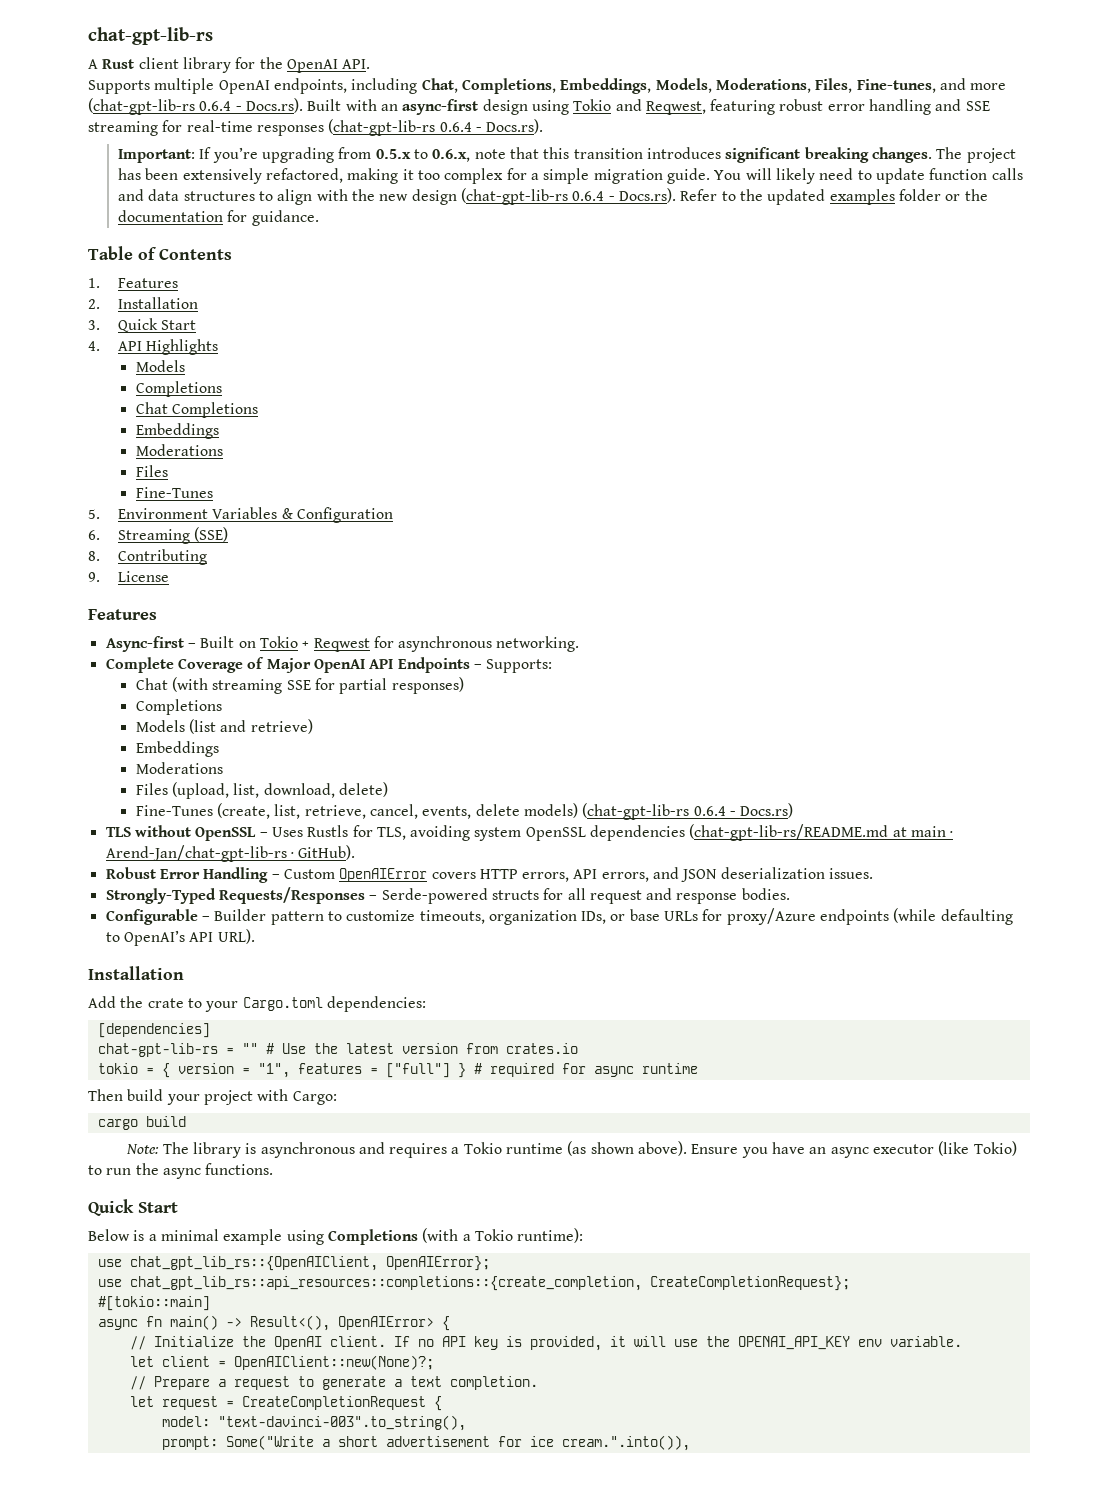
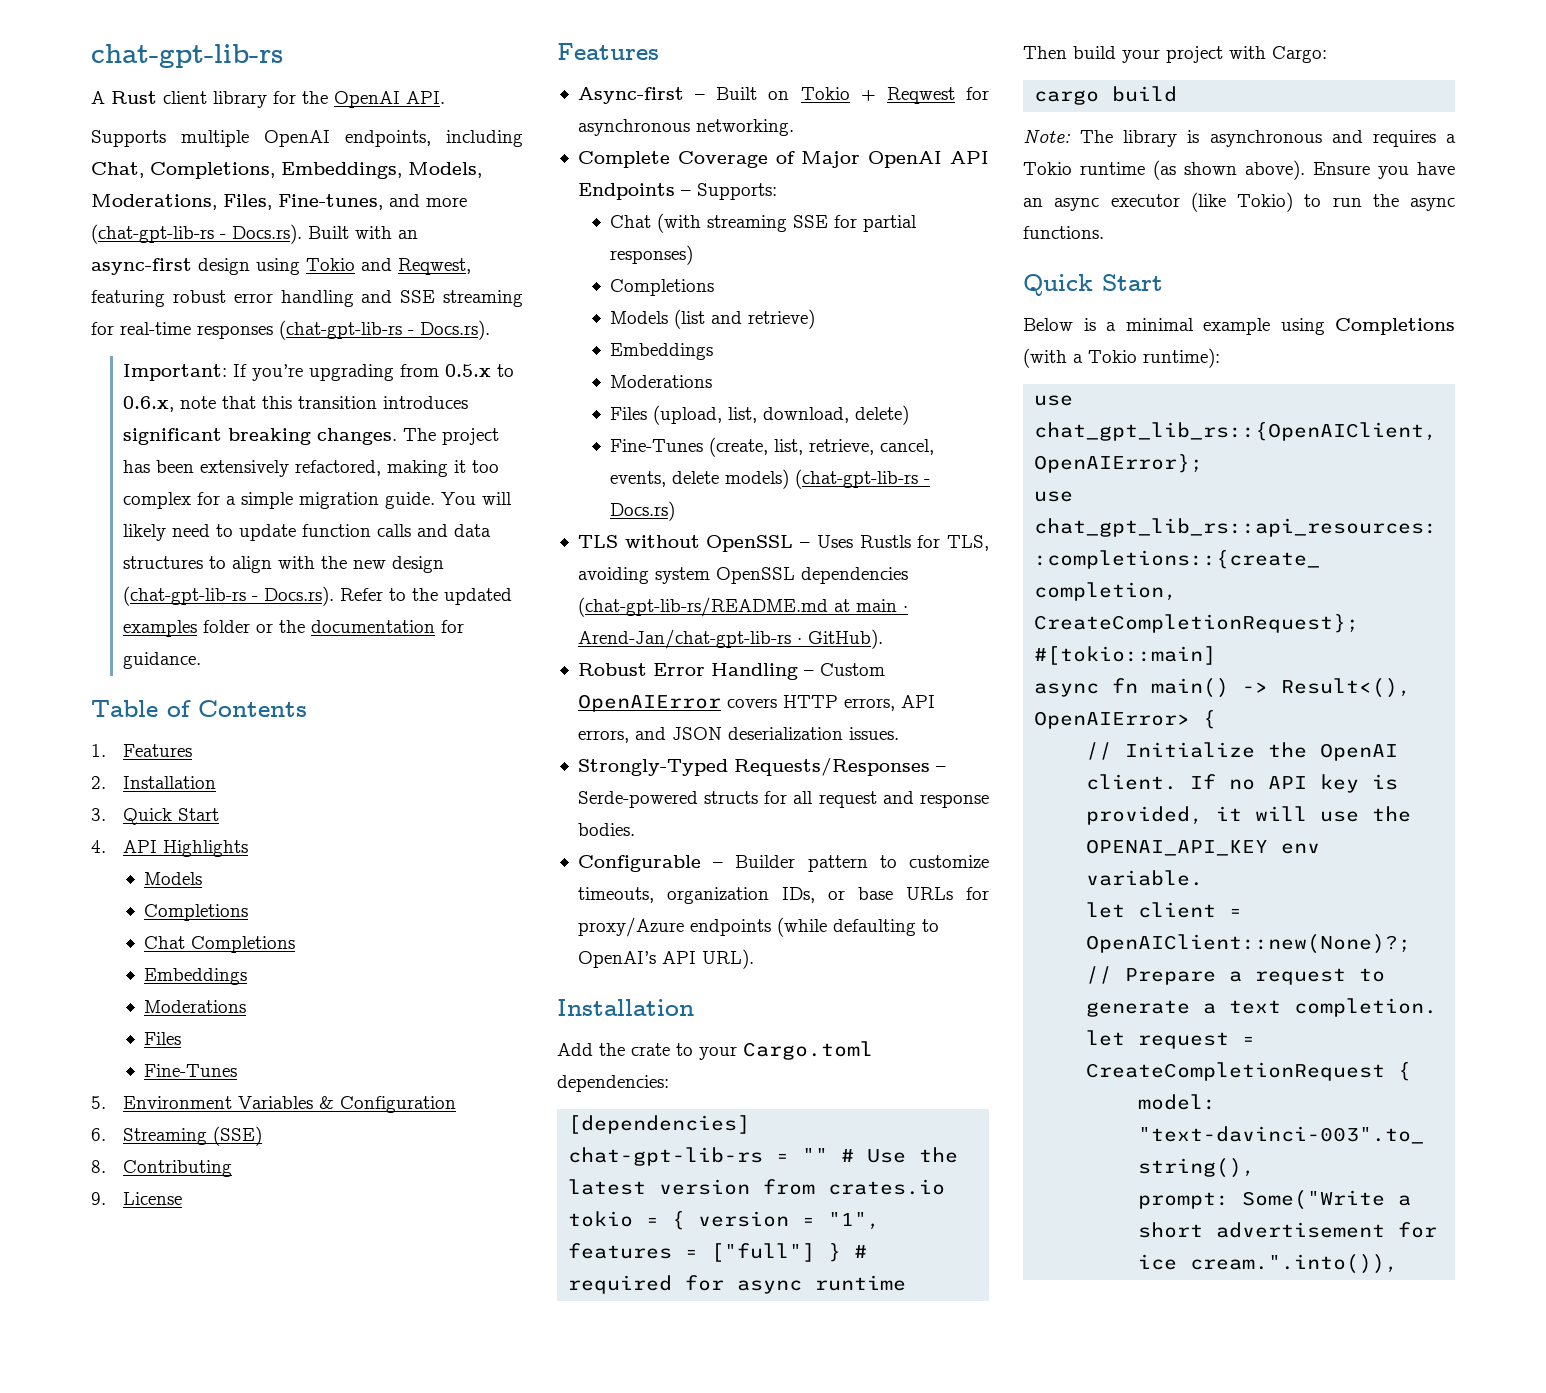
[199,101,232,111] 0.6.4 -> (214, 234) none
[439,122,472,132] 0.6.4 -> (402, 330) none
[572,191,605,201] 0.6.4 -> (247, 596) none
[693,806,726,816] 0.6.4 -> (918, 479) none

